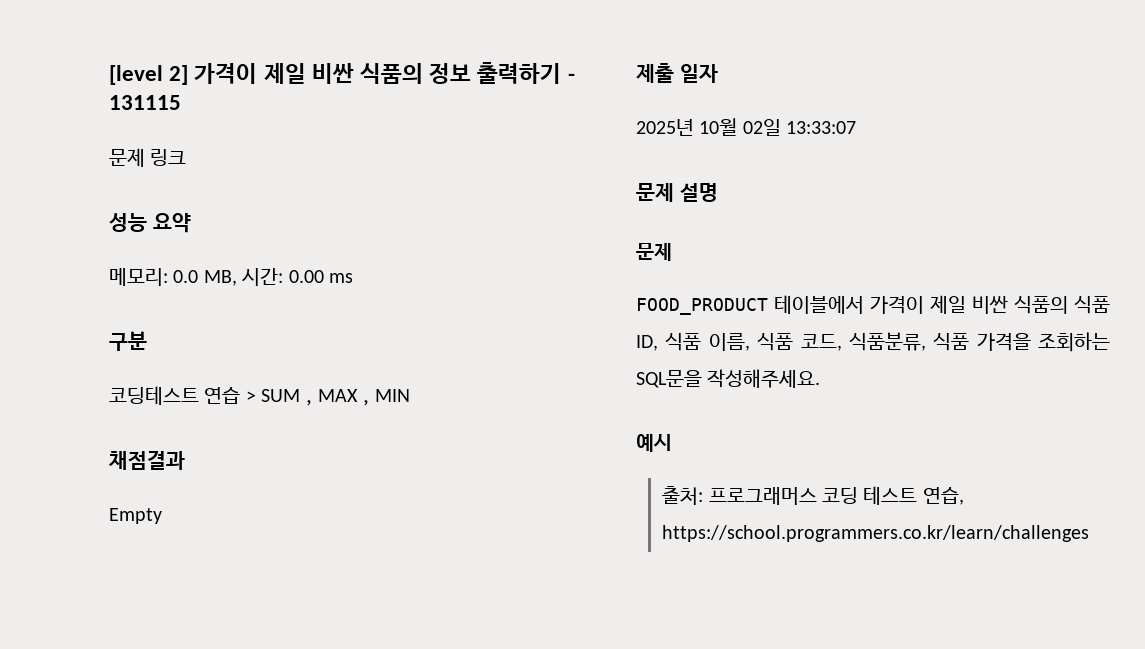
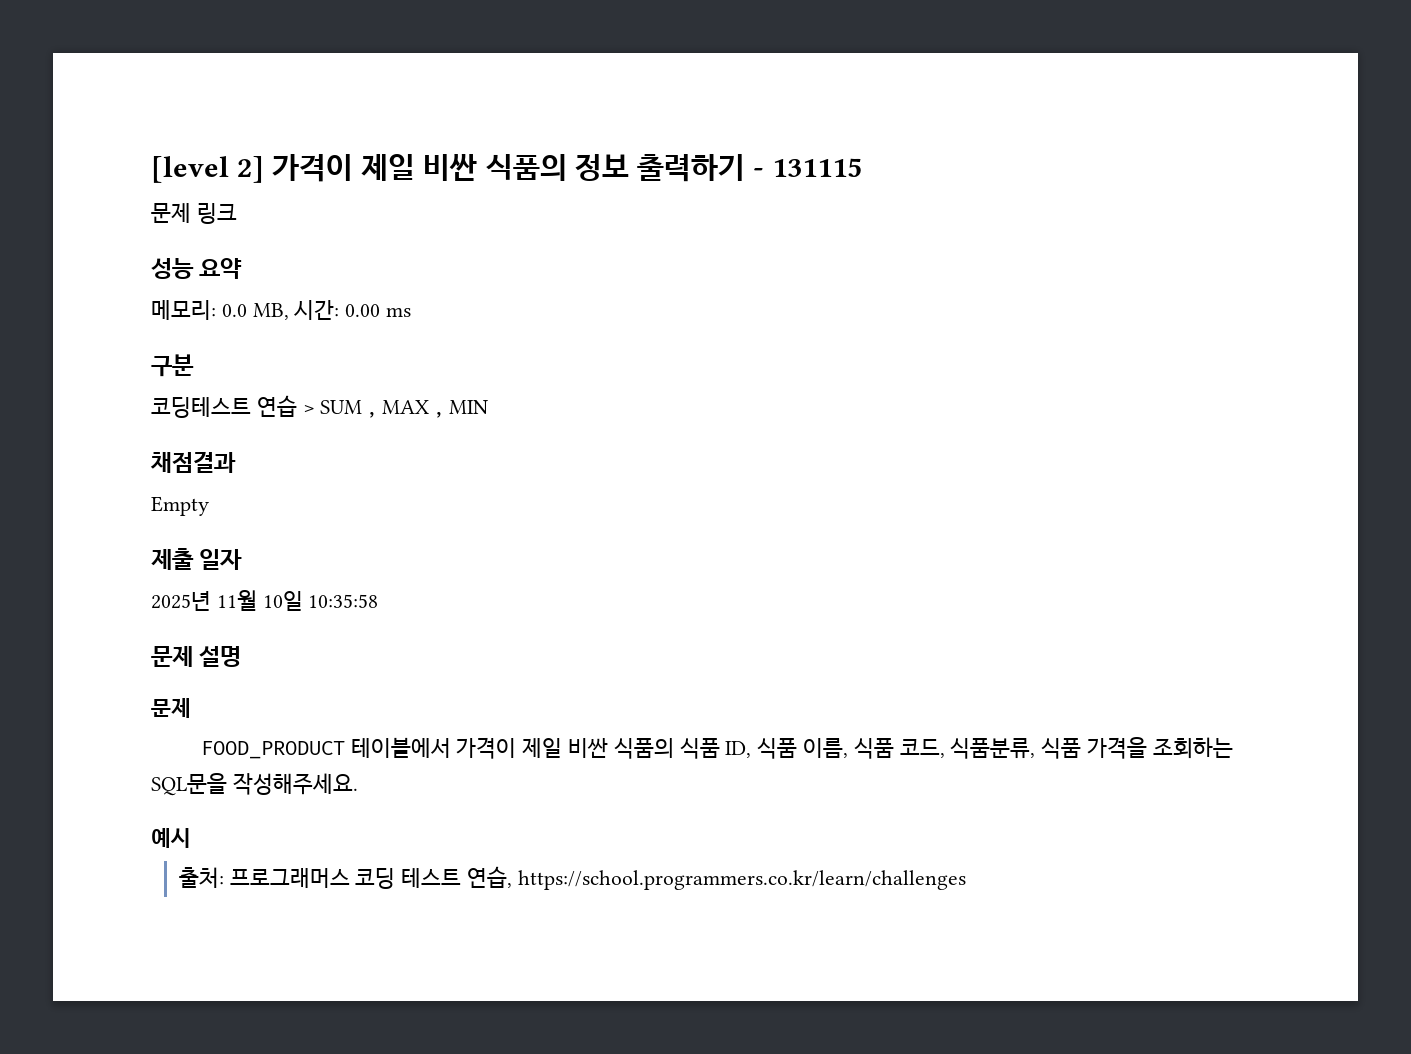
[699,118,857,136] 10월 02일 13:33:07 -> [216,590,379,611] 11월 10일 10:35:58

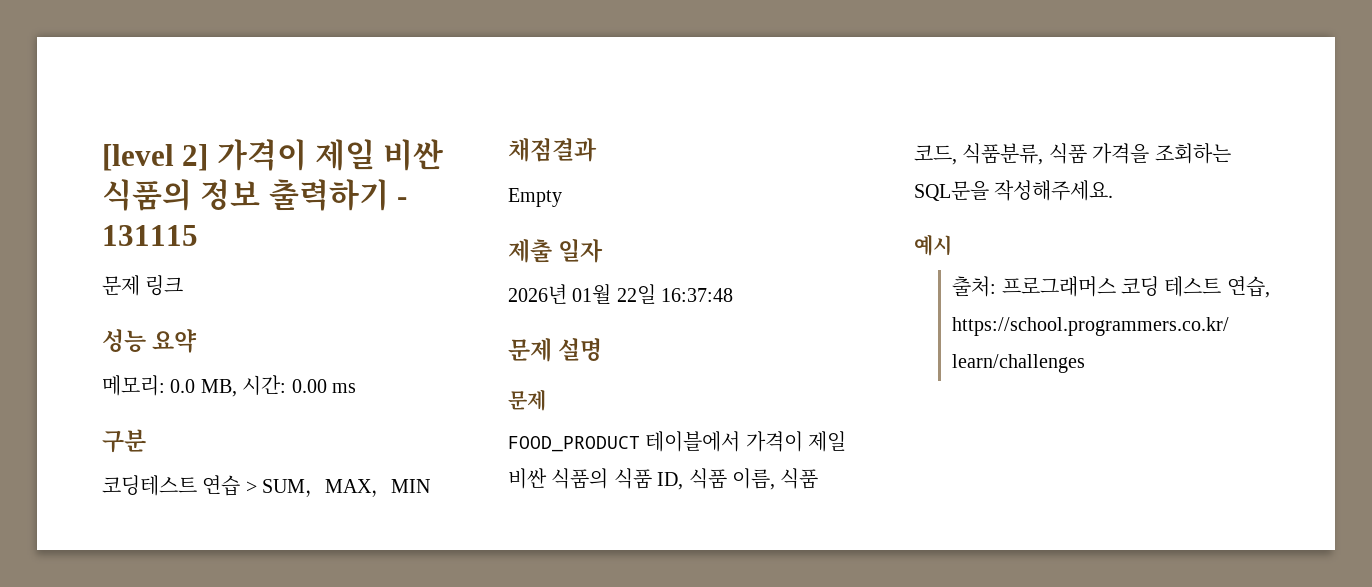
[151,590,379,611] 2025년 11월 10일 10:35:58 -> [508,283,734,304] 2026년 01월 22일 16:37:48

